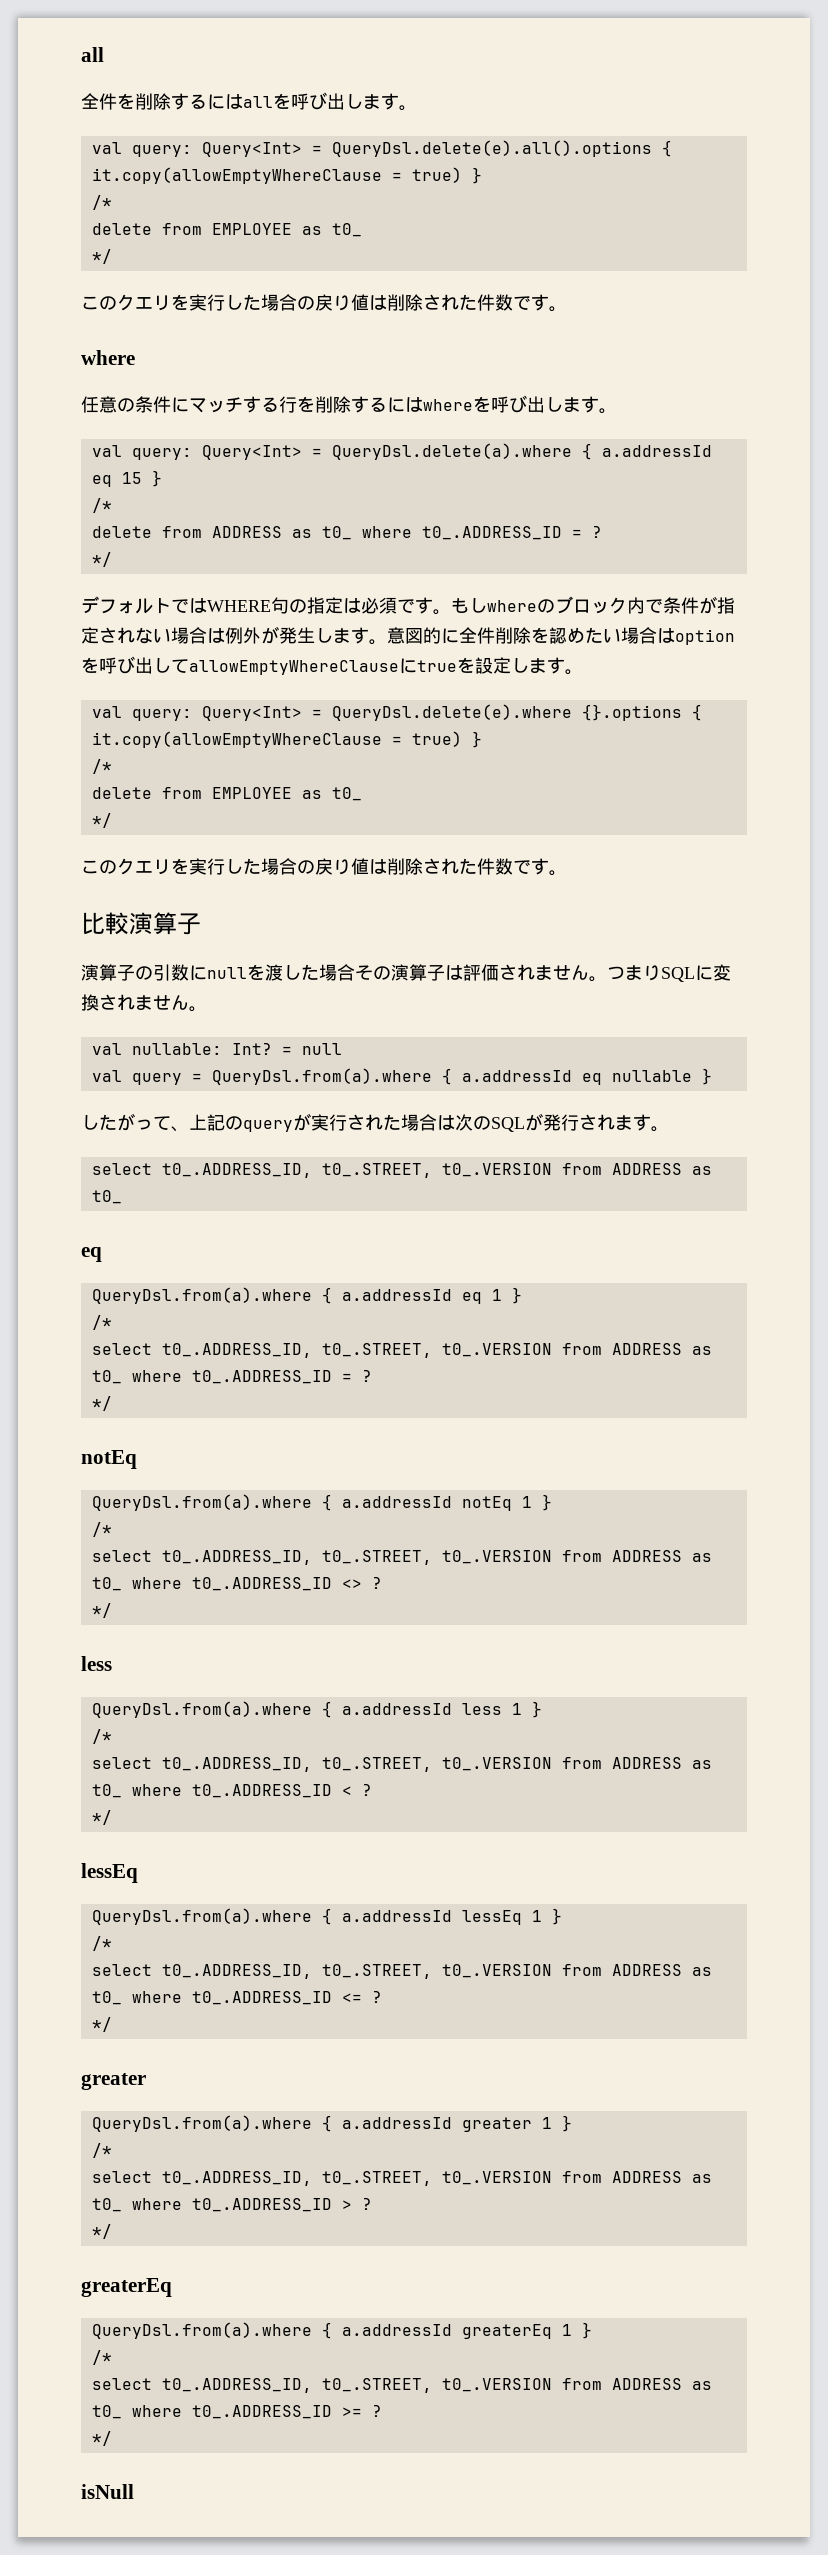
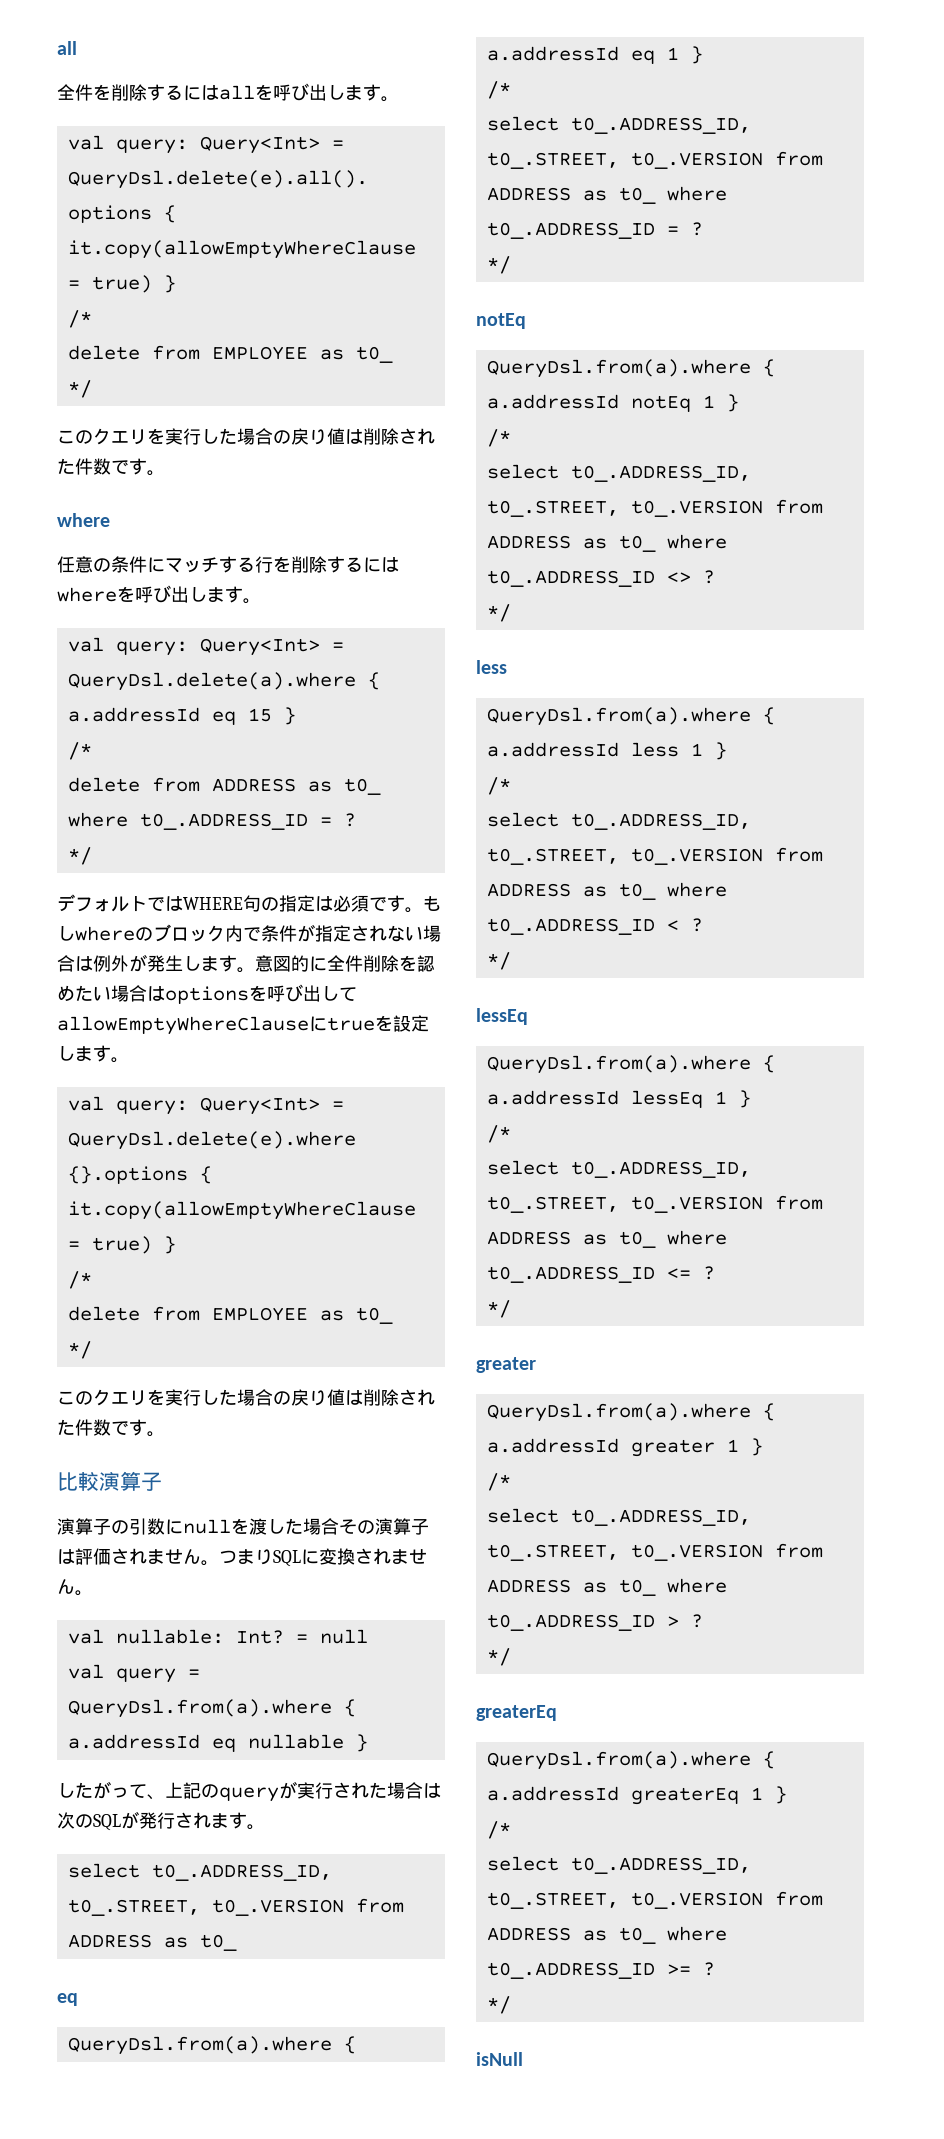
[675,629,735,645] option -> [165,986,249,1004] options

